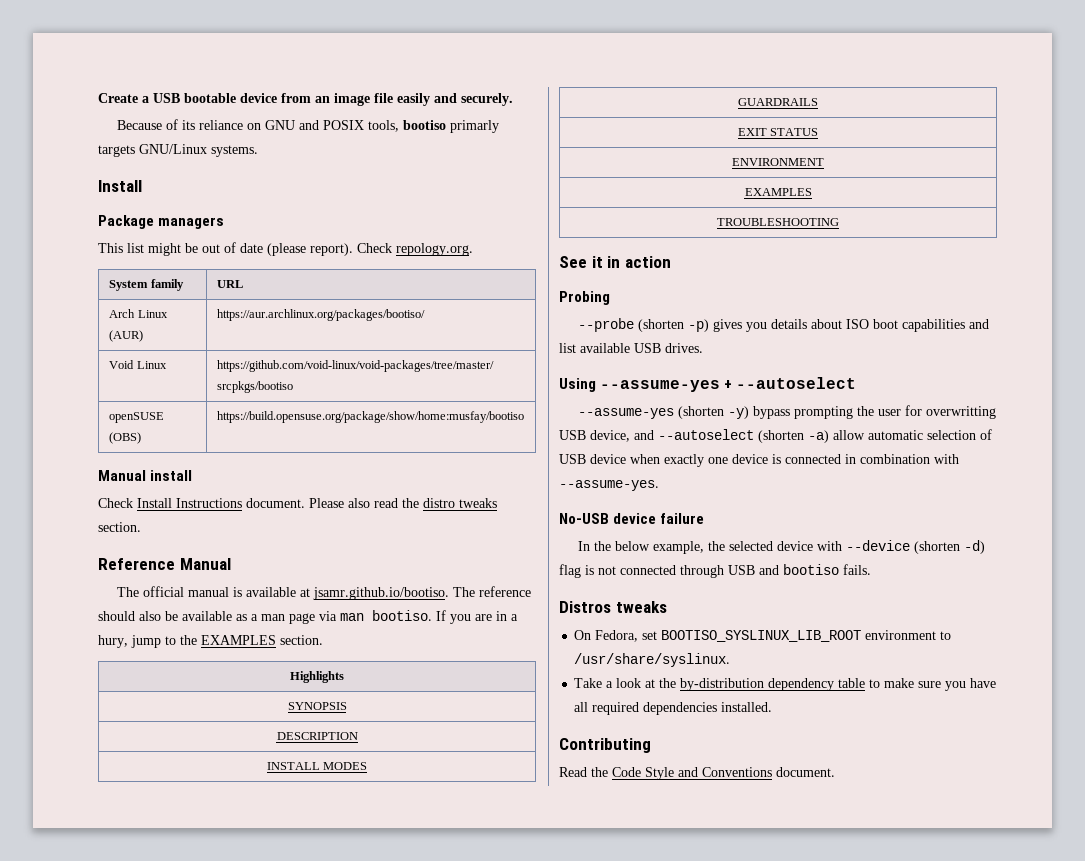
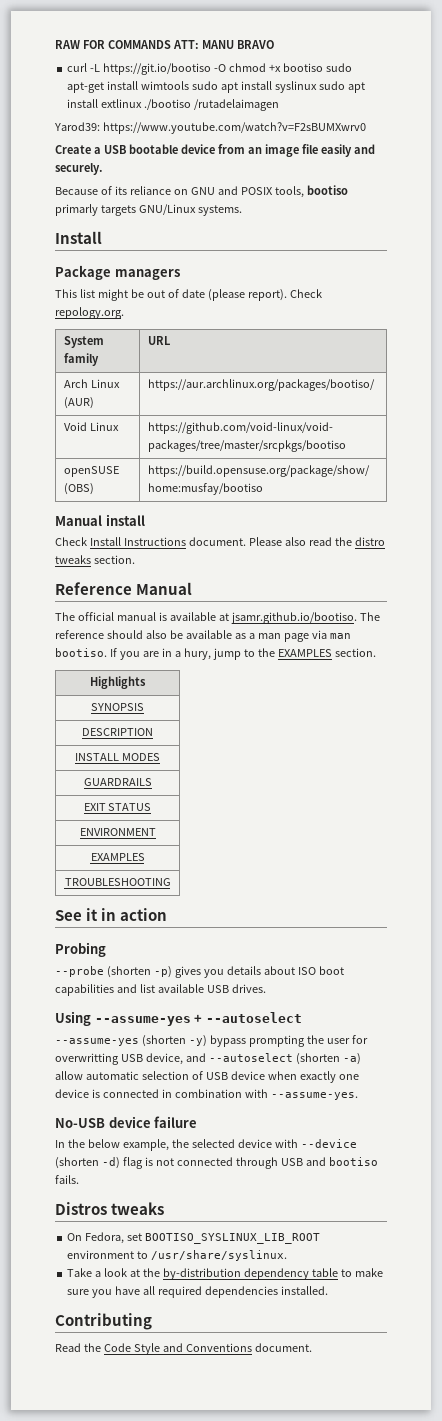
(98, 98) none -> [55,40,274,49] [67,63,352,75] [67,81,365,93] [67,99,280,111] [54,122,366,134] RAW FOR COMMANDS ATT: MANU BRAVO // curl -L https://git.io/bootiso -O chmod +x bootiso sudo apt-get install wimtools sudo apt install syslinux sudo apt install extlinux ./bootiso /rutadelaimagen // Yarod39: https://www.youtube.com/watch?v=F2sBUMXwrv0 //

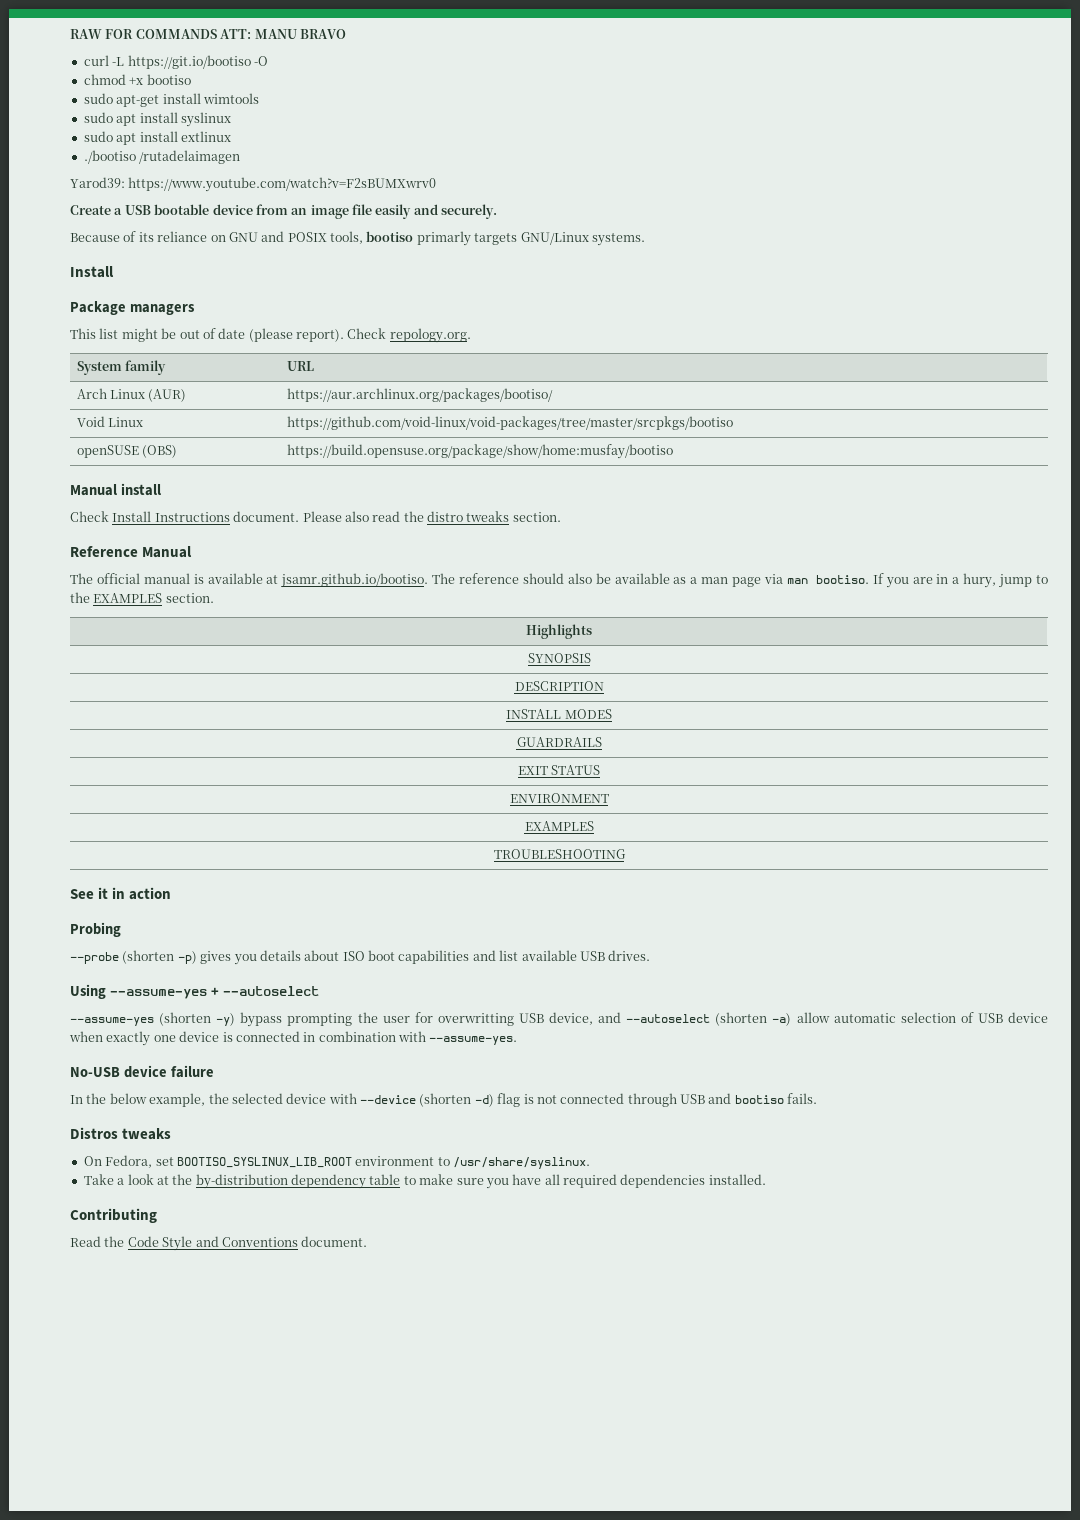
(227, 68) none -> (268, 61) //
(323, 67) none -> (191, 79) //
(190, 85) none -> (259, 98) //
(317, 87) none -> (231, 119) //
(143, 103) none -> (231, 136) //

